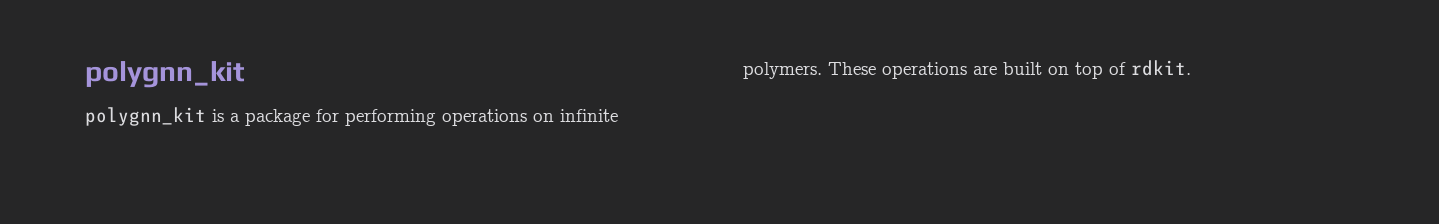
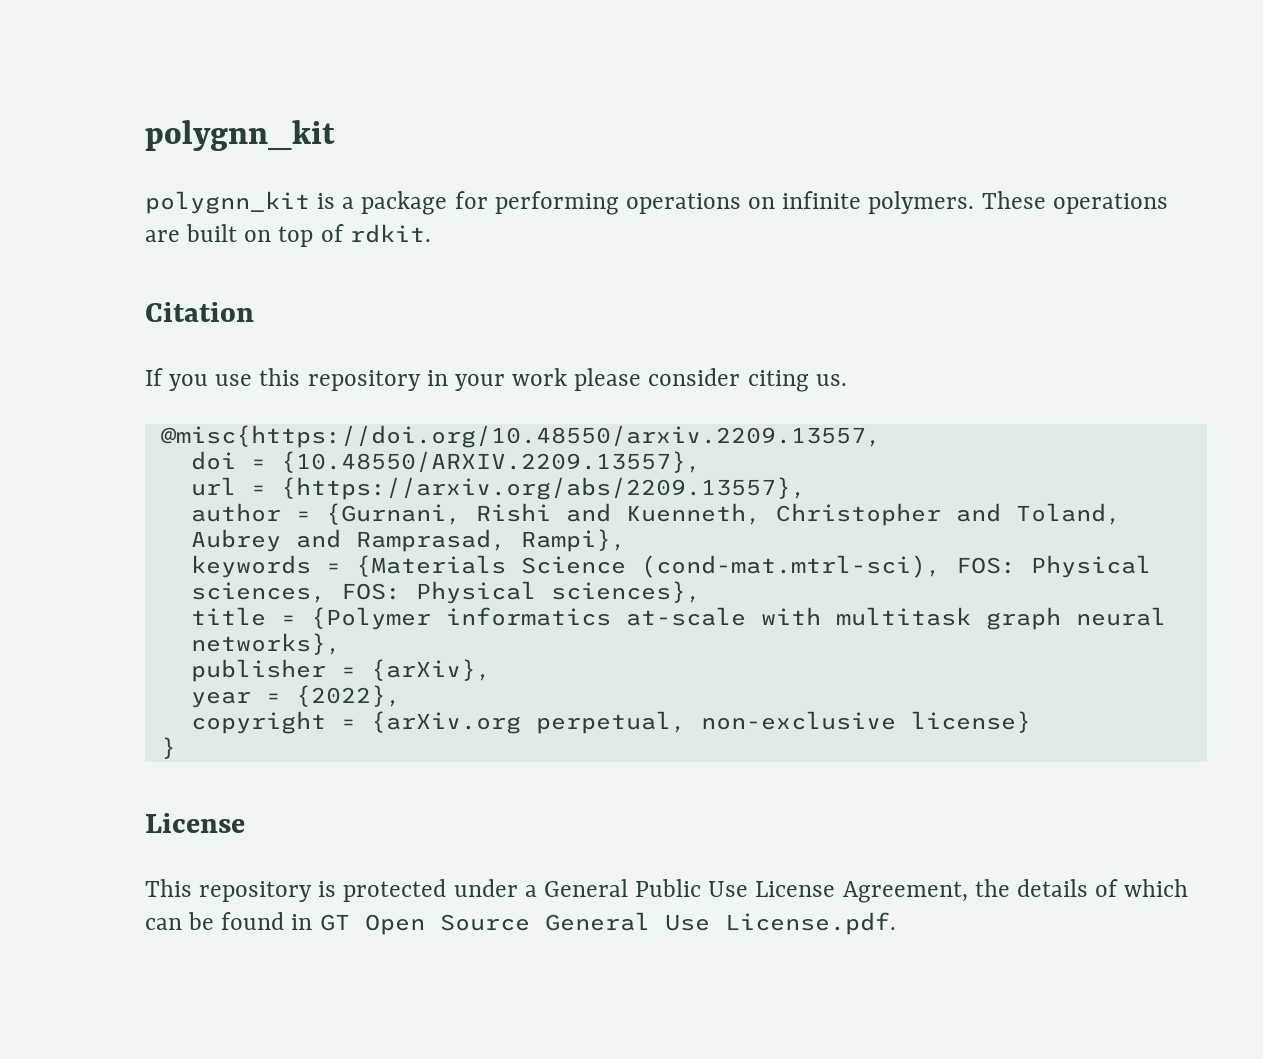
(1191, 68) none -> [145,302,254,322] [145,368,847,392] [160,425,881,448] [190,451,701,473] [190,477,806,500] [190,503,1121,526] [190,529,626,552] [190,555,1151,578] [190,581,701,604] [190,607,1166,630] [190,633,341,655] [190,659,491,682] [190,685,401,708] [190,711,1031,734] [160,737,176,759] [145,813,245,833] [145,879,1189,903] [145,912,896,935] // Citation // If you use this repository in your work please consider citing us. // @misc{https://doi.org/10.48550/arxiv.2209.13557, // doi = {10.48550/ARXIV.2209.13557}, // url = {https://arxiv.org/abs/2209.13557}, // author = {Gurnani, Rishi and Kuenneth, Christopher and Toland, Aubrey and Ramprasad, Rampi}, // keywords = {Materials Science (cond-mat.mtrl-sci), FOS: Physical sciences, FOS: Physical sciences}, // title = {Polymer informatics at-scale with multitask graph neural networks}, // publisher = {arXiv}, // year = {2022}, // copyright = {arXiv.org perpetual, non-exclusive license} // } // License // This repository is protected under a General Public Use License Agreement, the details of which can be found in GT Open Source General Use License.pdf.

